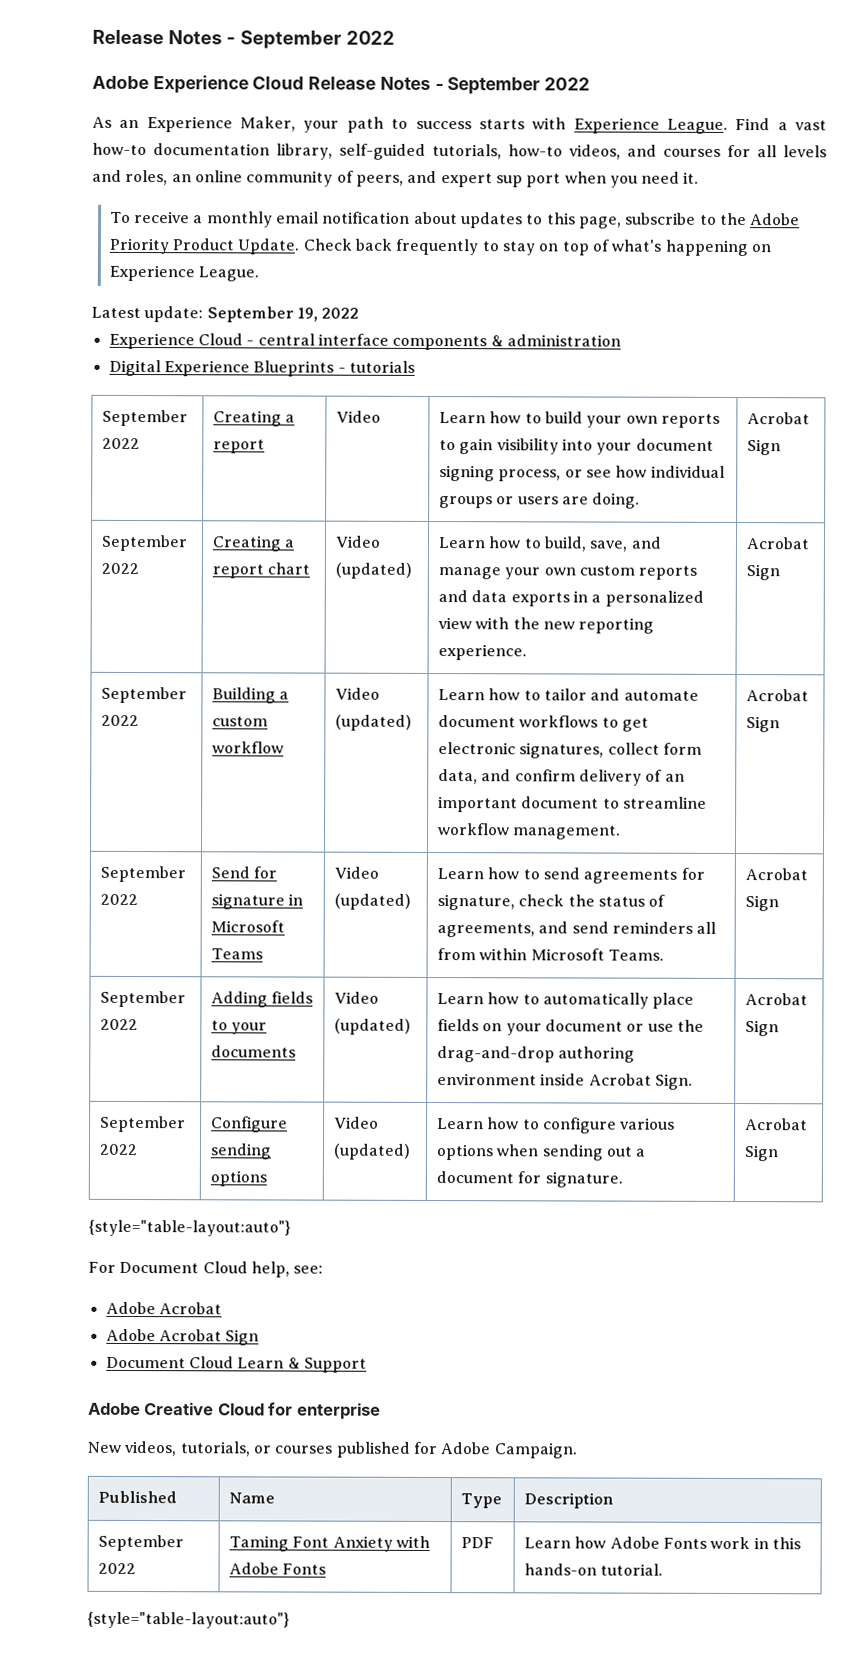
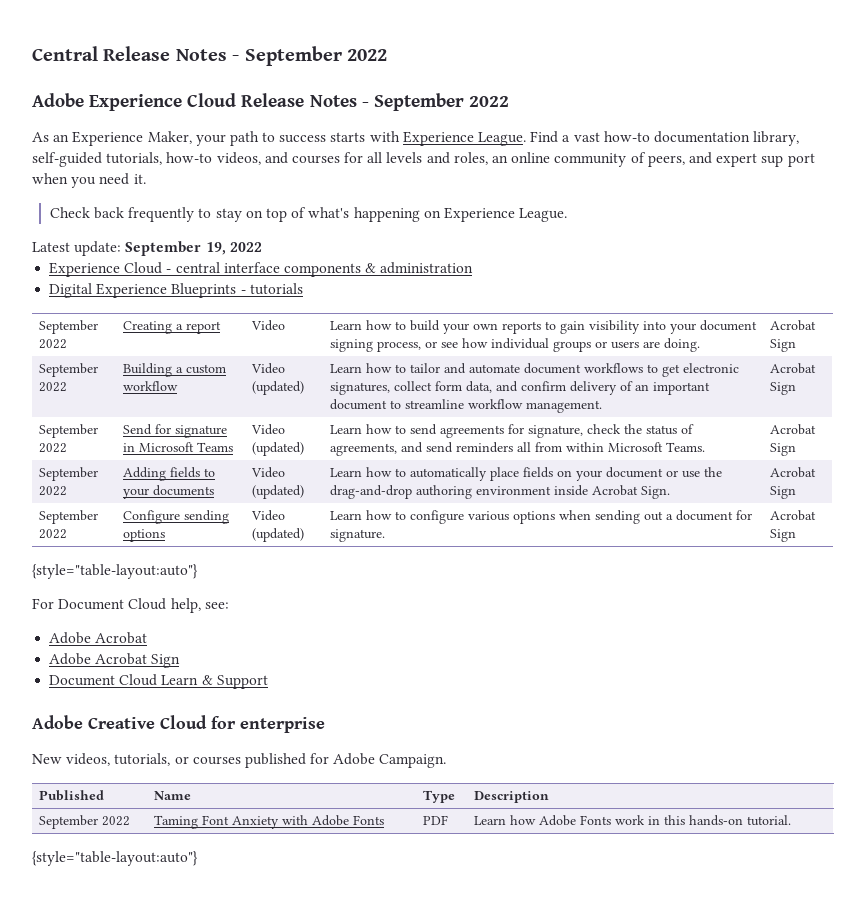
(92, 37) none -> [32,46,98,61] Central
[109,210,801,229] [108,237,300,255] To receive a monthly email notification about updates to this page, subscribe to the Adobe Priority Product Update. -> (146, 179) none
[100,534,188,552] [100,562,139,575] [211,535,295,552] [211,562,311,579] [334,535,381,548] [334,562,412,579] [437,536,662,552] [437,565,698,580] [437,590,704,607] [437,617,655,634] [437,644,527,661] [745,537,810,550] [745,564,780,581] // September 2022 | Creating a report chart | Video (updated) | Learn how to build, save, and manage your own custom reports and data exports in a personalized view with the new reporting experience. | Acrobat Sign -> (797, 345) none

